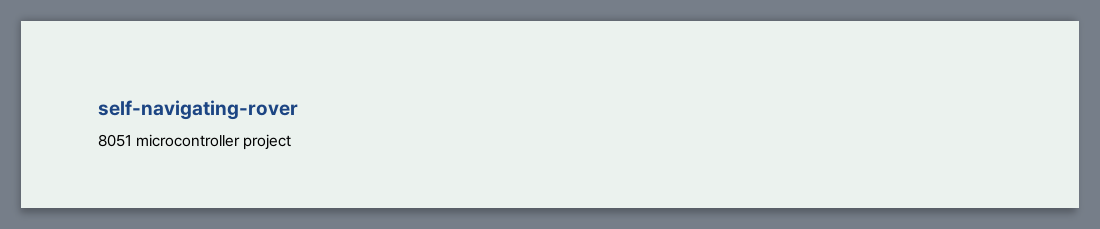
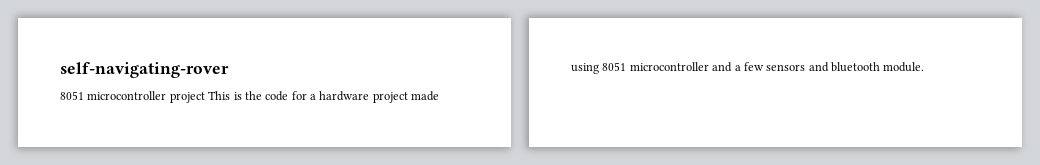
(292, 142) none -> [208,91,440,103] [571,62,925,74] This is the code for a hardware project made using 8051 microcontroller and a few sensors and bluetooth module.

